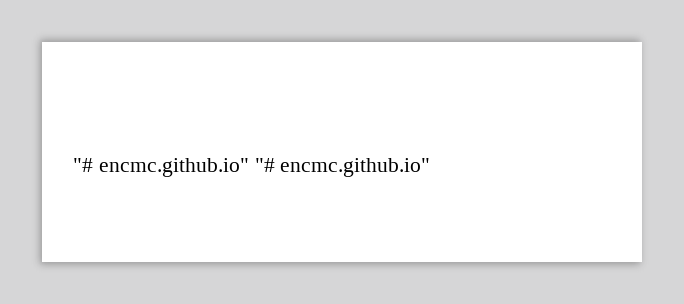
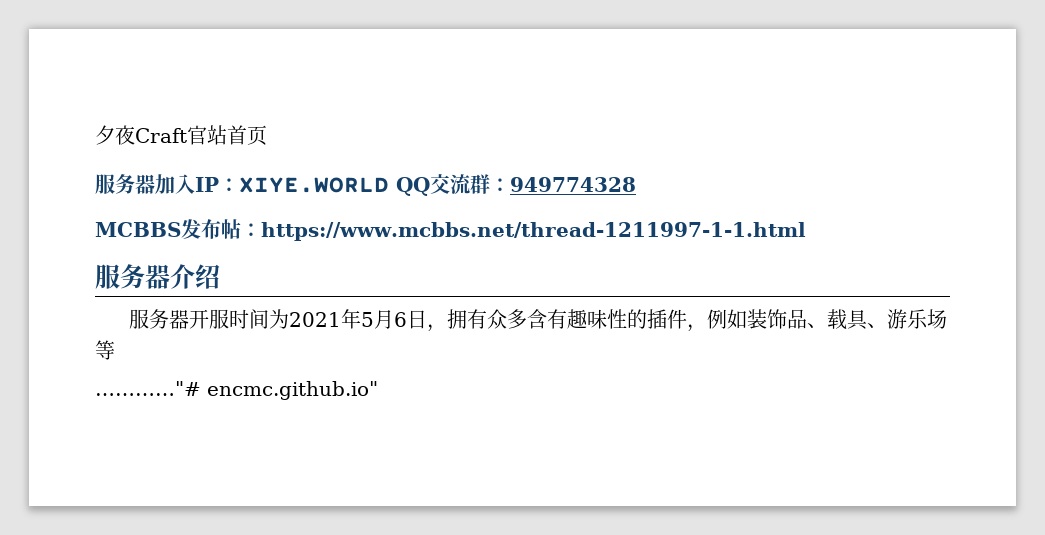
[73,158,275,177] "# encmc.github.io" "# -> [95,125,267,145] [95,174,636,196] [95,219,806,241] [95,264,220,289] [129,309,948,332] [95,340,115,360] [95,381,201,396] 夕夜Craft官站首页 // 服务器加入IP：XIYE.WORLD QQ交流群：949774328 // MCBBS发布帖：https://www.mcbbs.net/thread-1211997-1-1.html // 服务器介绍 // 服务器开服时间为2021年5月6日，拥有众多含有趣味性的插件，例如装饰品、载具、游乐场等 // …………"#

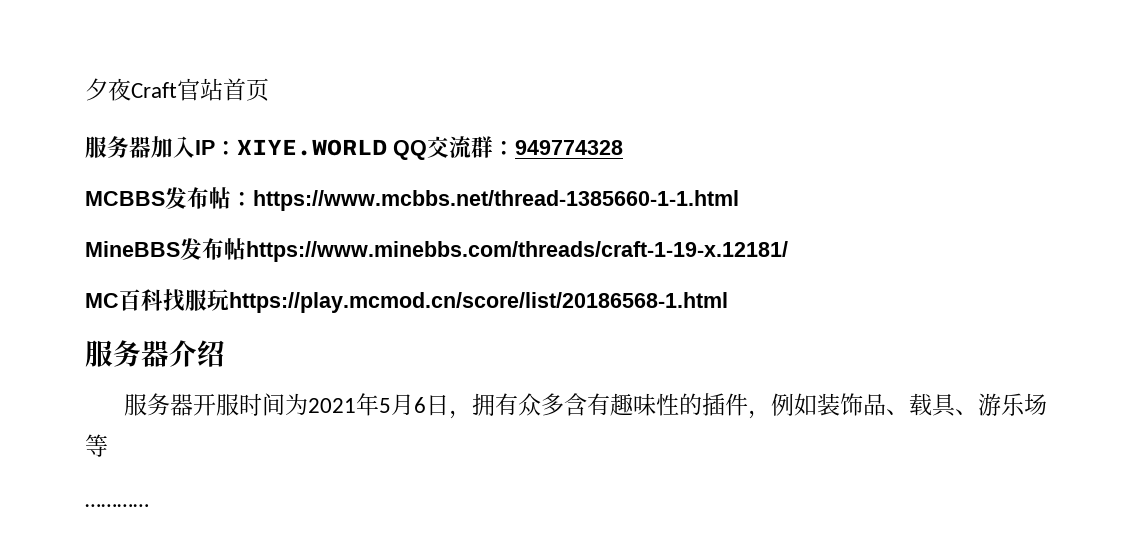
[261,222,806,241] https://www.mcbbs.net/thread-1211997-1-1.html -> [253,190,739,211] [85,238,788,262] [85,289,728,313] https://www.mcbbs.net/thread-1385660-1-1.html // MineBBS发布帖https://www.minebbs.com/threads/craft-1-19-x.12181/ // MC百科找服玩https://play.mcmod.cn/score/list/20186568-1.html
[95,381,378,400] …………"# encmc.github.io" -> [85,504,149,507] …………

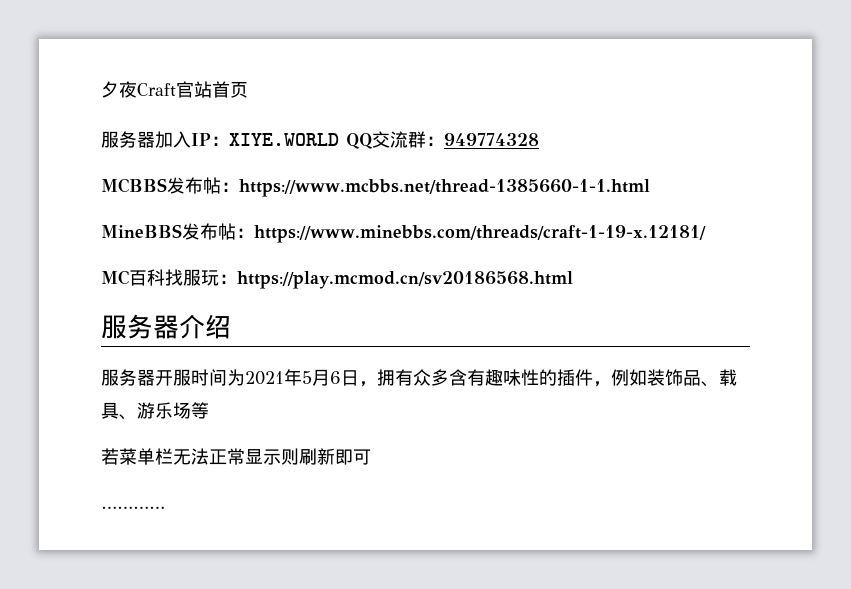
(246, 249) none -> [236,228,254,238] ：
[229,292,728,313] https://play.mcmod.cn/score/list/20186568-1.html -> [219,271,573,289] ：https://play.mcmod.cn/sv20186568.html
(108, 445) none -> [101,448,371,465] // 若菜单栏无法正常显示则刷新即可

